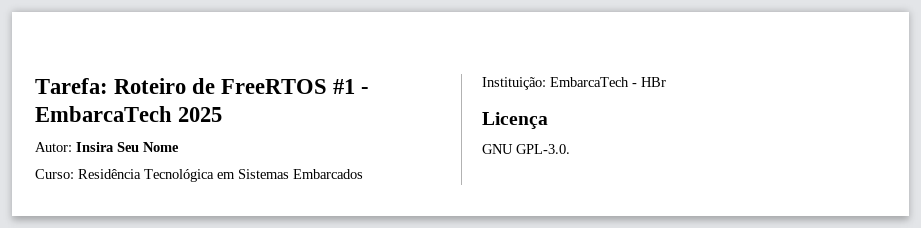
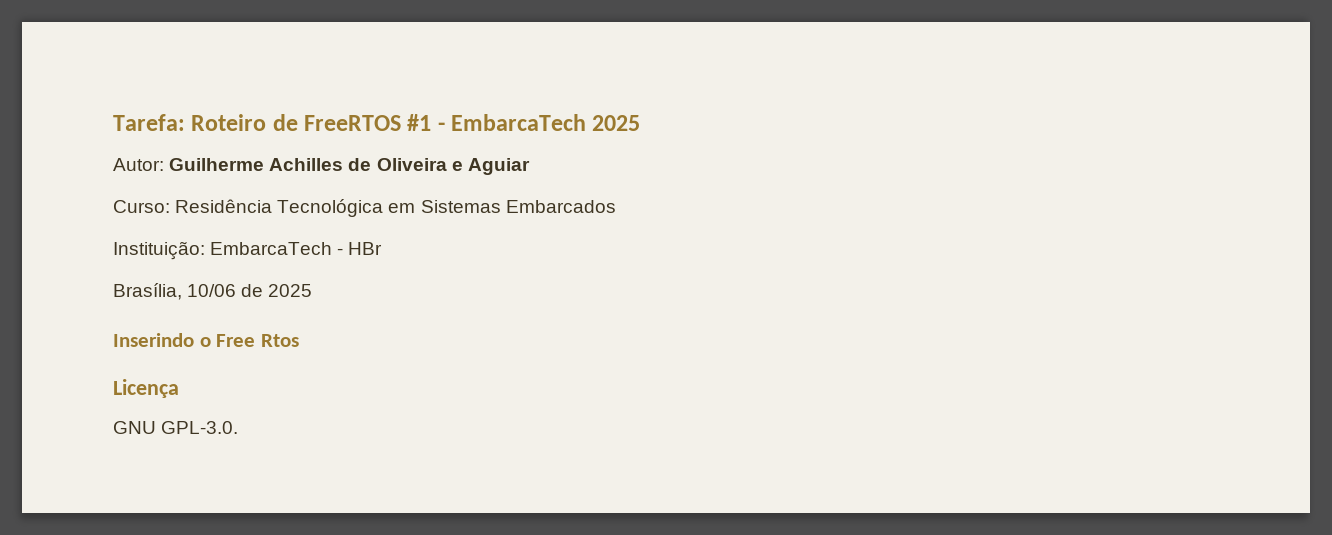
[76,142,179,152] Insira Seu Nome -> [169,158,530,175] Guilherme Achilles de Oliveira e Aguiar
(666, 82) none -> [113,283,313,300] [113,333,300,347] // Brasília, 10/06 de 2025 // Inserindo o Free Rtos

